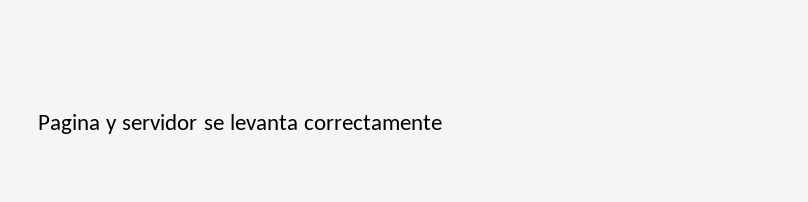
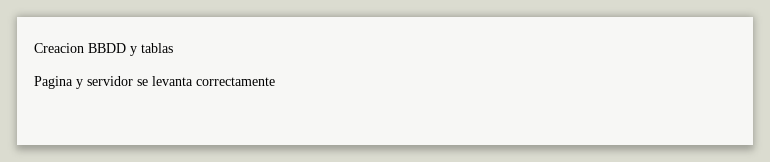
(38, 124) none -> [34,43,173,56] Creacion BBDD y tablas //

